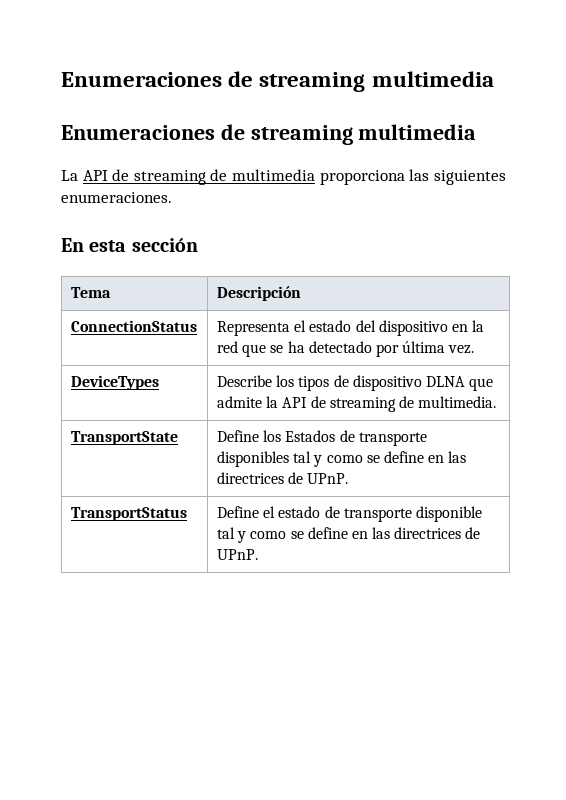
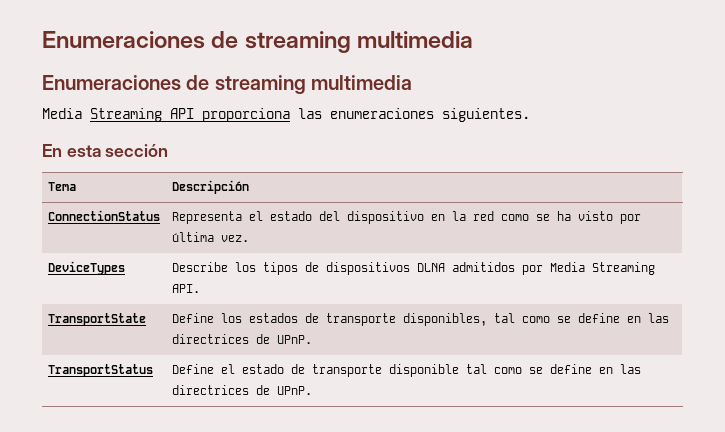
[61,169,506,185] [61,192,172,203] La API de streaming de multimedia proporciona las siguientes enumeraciones. -> [42,108,530,122] Media Streaming API proporciona las enumeraciones siguientes.
[242,344,267,357] que -> [500,214,529,221] como
[308,341,372,353] detectado -> [577,211,613,221] visto
[352,375,494,391] [216,396,497,412] dispositivo DLNA que admite la API de streaming de multimedia. -> [325,262,655,275] [171,284,200,293] dispositivos DLNA admitidos por Media Streaming API.
[285,430,427,446] [216,451,323,467] Estados de transporte disponibles tal y -> [248,313,515,326] estados de transporte disponibles, tal
[237,531,247,543] y -> (487, 369) none

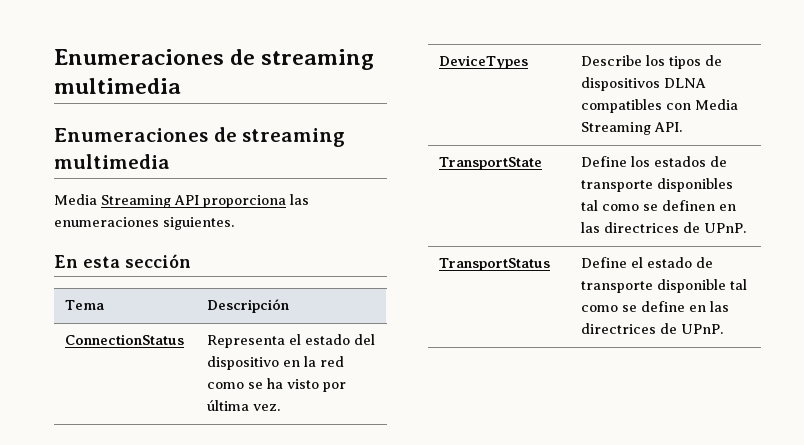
[451,262,543,275] admitidos por -> [581,99,692,113] compatibles con
[402,313,620,326] disponibles, tal como se define -> [657,178,734,192] [581,200,716,211] disponibles tal como se definen

